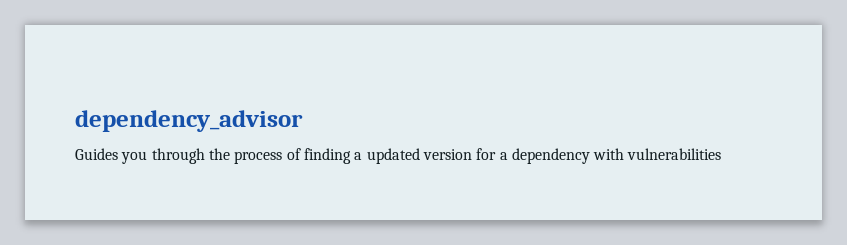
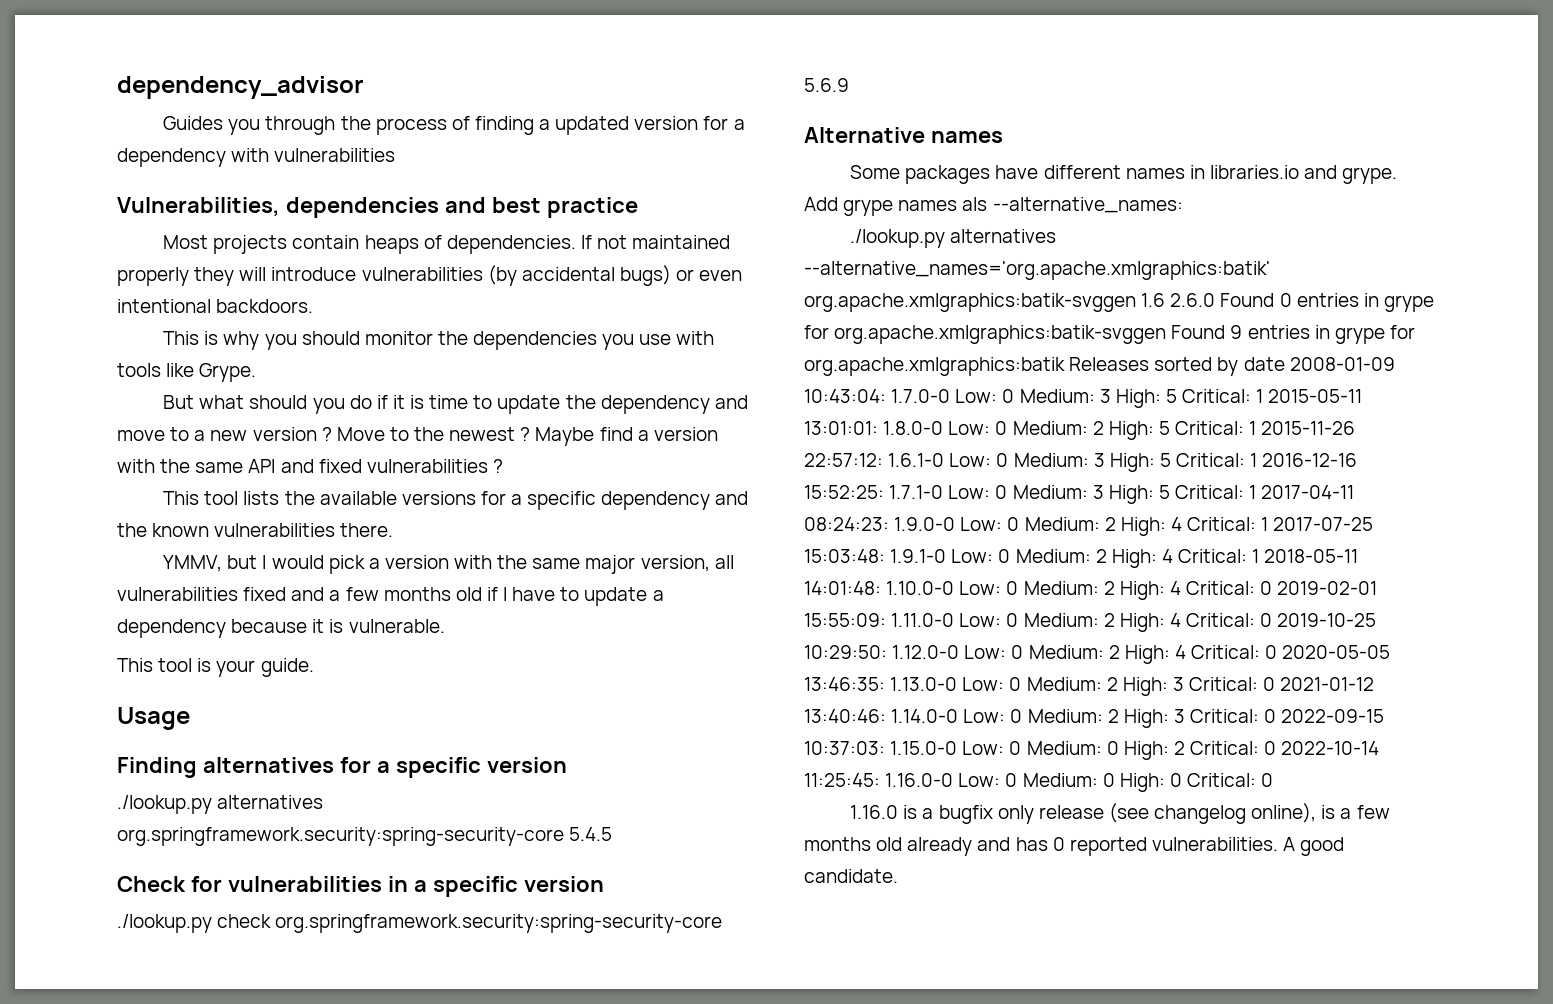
(722, 154) none -> [117,197,638,218] [163,235,731,254] [117,265,743,286] [117,299,314,313] [163,331,715,350] [117,363,257,382] [163,395,748,414] [117,427,718,446] [117,459,503,473] [163,491,749,510] [117,523,394,537] [163,555,734,574] [117,587,664,606] [117,619,445,638] [117,658,314,677] [117,707,190,730] [117,757,567,778] [117,795,324,814] [117,827,613,846] [117,876,604,897] [117,914,723,933] [804,78,849,92] [804,127,1003,143] [850,165,1398,184] [804,197,1183,216] [850,229,1057,248] [804,261,1270,280] [804,293,1434,312] [804,325,1415,344] [804,357,1395,376] [804,389,1363,408] [804,421,1356,440] [804,453,1358,472] [804,485,1355,504] [804,517,1374,536] [804,549,1359,568] [804,581,1378,600] [804,613,1377,632] [804,645,1391,664] [804,677,1375,696] [804,709,1385,728] [804,741,1380,760] [804,773,1274,792] [850,803,1390,824] [804,837,1345,856] [804,869,898,883] // Vulnerabilities, dependencies and best practice // Most projects contain heaps of dependencies. If not maintained properly they will introduce vulnerabilities (by accidental bugs) or even intentional backdoors. // This is why you should monitor the dependencies you use with tools like Grype. // But what should you do if it is time to update the dependency and move to a new version ? Move to the newest ? Maybe find a version with the same API and fixed vulnerabilities ? // This tool lists the available versions for a specific dependency and the known vulnerabilities there. // YMMV, but I would pick a version with the same major version, all vulnerabilities fixed and a few months old if I have to update a dependency because it is vulnerable. // This tool is your guide. // Usage // Finding alternatives for a specific version // ./lookup.py alternatives org.springframework.security:spring-security-core 5.4.5 // Check for vulnerabilities in a specific version // ./lookup.py check org.springframework.security:spring-security-core 5.6.9 // Alternative names // Some packages have different names in libraries.io and grype. Add grype names als --alternative_names: // ./lookup.py alternatives --alternative_names='org.apache.xmlgraphics:batik' org.apache.xmlgraphics:batik-svggen 1.6 2.6.0 Found 0 entries in grype for org.apache.xmlgraphics:batik-svggen Found 9 entries in grype for org.apache.xmlgraphics:batik Releases sorted by date 2008-01-09 10:43:04: 1.7.0-0 Low: 0 Medium: 3 High: 5 Critical: 1 2015-05-11 13:01:01: 1.8.0-0 Low: 0 Medium: 2 High: 5 Critical: 1 2015-11-26 22:57:12: 1.6.1-0 Low: 0 Medium: 3 High: 5 Critical: 1 2016-12-16 15:52:25: 1.7.1-0 Low: 0 Medium: 3 High: 5 Critical: 1 2017-04-11 08:24:23: 1.9.0-0 Low: 0 Medium: 2 High: 4 Critical: 1 2017-07-25 15:03:48: 1.9.1-0 Low: 0 Medium: 2 High: 4 Critical: 1 2018-05-11 14:01:48: 1.10.0-0 Low: 0 Medium: 2 High: 4 Critical: 0 2019-02-01 15:55:09: 1.11.0-0 Low: 0 Medium: 2 High: 4 Critical: 0 2019-10-25 10:29:50: 1.12.0-0 Low: 0 Medium: 2 High: 4 Critical: 0 2020-05-05 13:46:35: 1.13.0-0 Low: 0 Medium: 2 High: 3 Critical: 0 2021-01-12 13:40:46: 1.14.0-0 Low: 0 Medium: 2 High: 3 Critical: 0 2022-09-15 10:37:03: 1.15.0-0 Low: 0 Medium: 0 High: 2 Critical: 0 2022-10-14 11:25:45: 1.16.0-0 Low: 0 Medium: 0 High: 0 Critical: 0 // 1.16.0 is a bugfix only release (see changelog online), is a few months old already and has 0 reported vulnerabilities. A good candidate.

